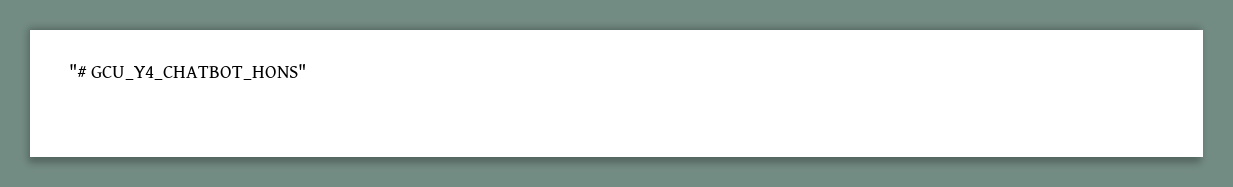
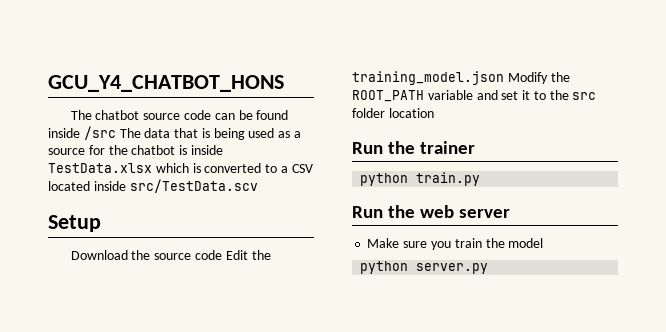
[69,64,306,80] "# GCU_Y4_CHATBOT_HONS" -> [48,75,284,92] [70,110,289,120] [48,126,302,140] [48,145,223,155] [48,163,313,173] [48,179,258,193] [48,215,101,232] [70,250,271,260] [352,71,570,85] [352,90,597,102] [352,108,434,118] [352,141,476,154] [360,172,481,186] [352,205,511,218] [367,238,544,250] [360,261,489,274] GCU_Y4_CHATBOT_HONS // The chatbot source code can be found inside /src The data that is being used as a source for the chatbot is inside TestData.xlsx which is converted to a CSV located inside src/TestData.scv // Setup // Download the source code Edit the training_model.json Modify the ROOT_PATH variable and set it to the src folder location // Run the trainer // python train.py // Run the web server // Make sure you train the model // python server.py

